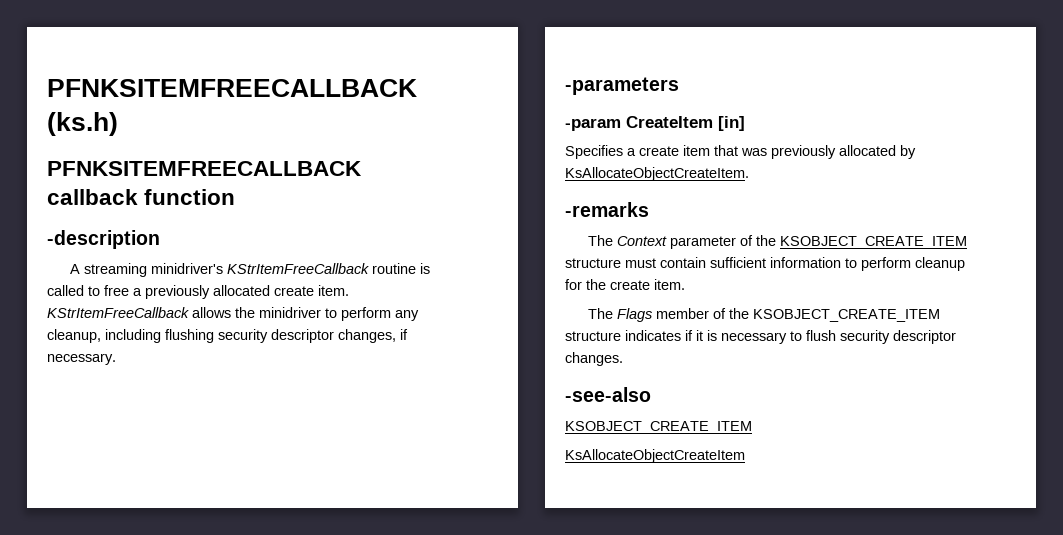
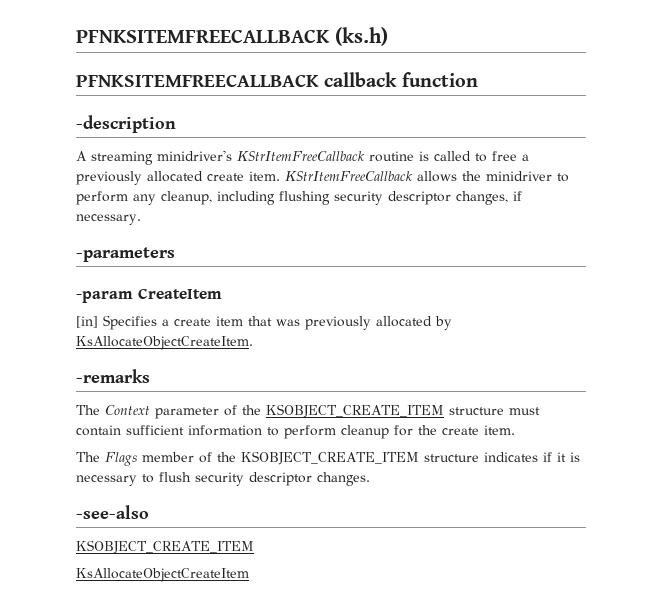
(713, 122) none -> (222, 293) //
(745, 123) // -> (98, 322) none

